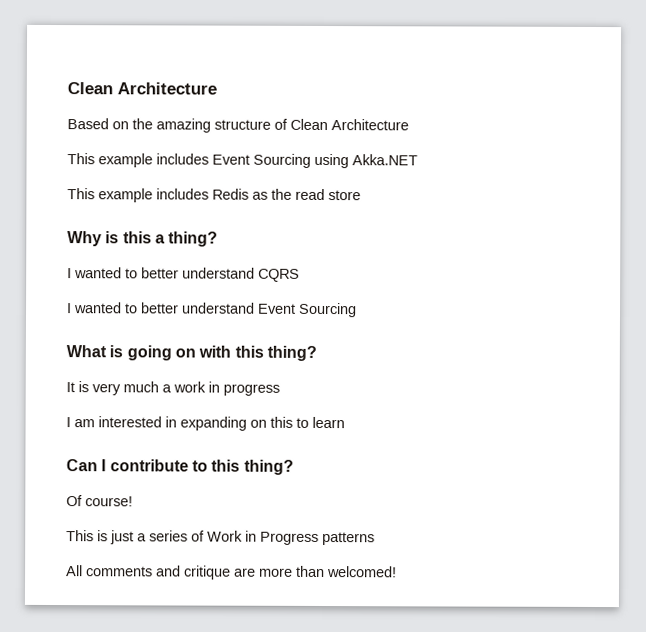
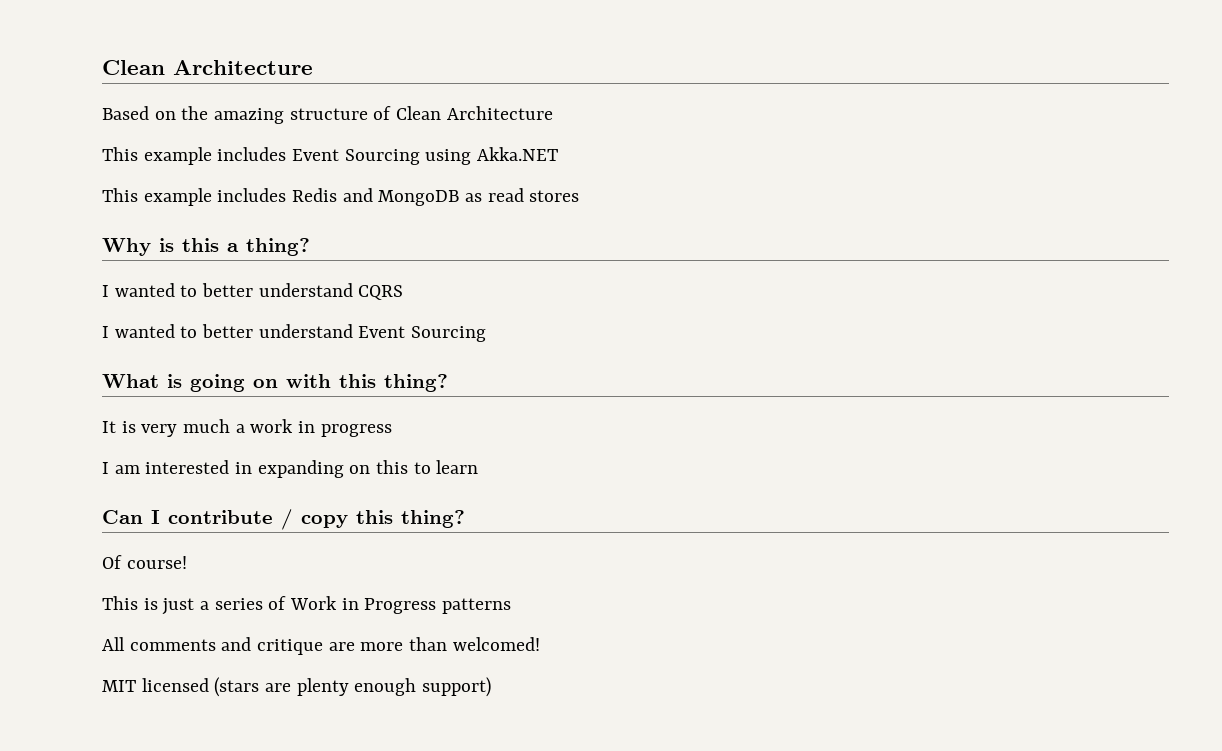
[252,188,361,201] as the read store -> [342,188,580,206] and MongoDB as read stores
[191,460,208,472] to -> [281,509,348,530] / copy
(397, 572) none -> [102,677,492,697] // MIT licensed (stars are plenty enough support)

